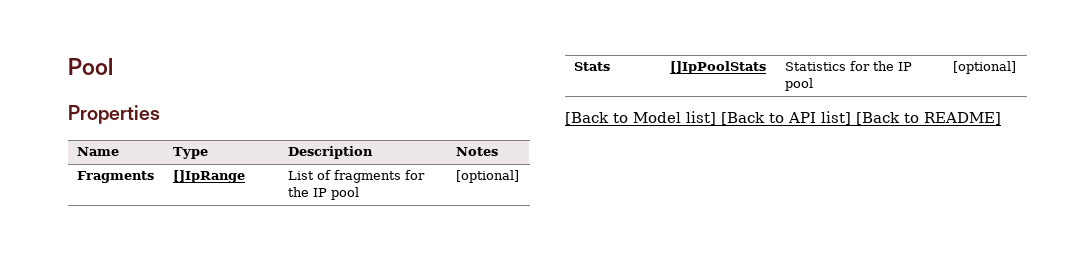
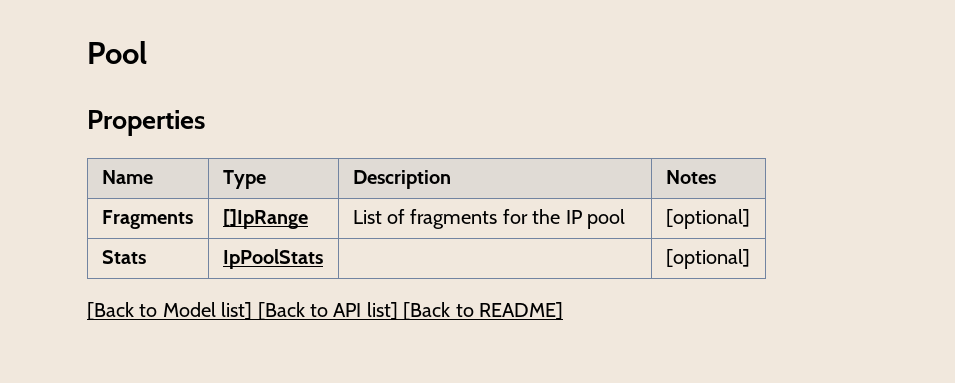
[670,61,767,74] [785,61,913,71] [785,78,814,91] []IpPoolStats | Statistics for the IP pool -> [222,249,323,269] IpPoolStats |

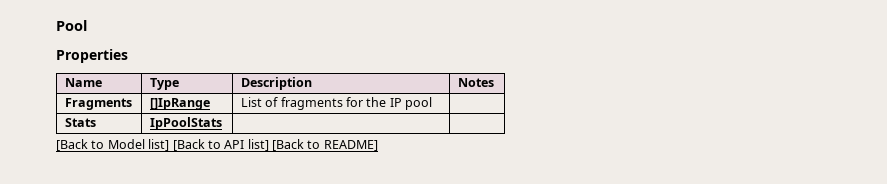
[665,209,750,229] [optional] -> (433, 103) none
[665,249,750,269] [optional] -> (222, 123) none

